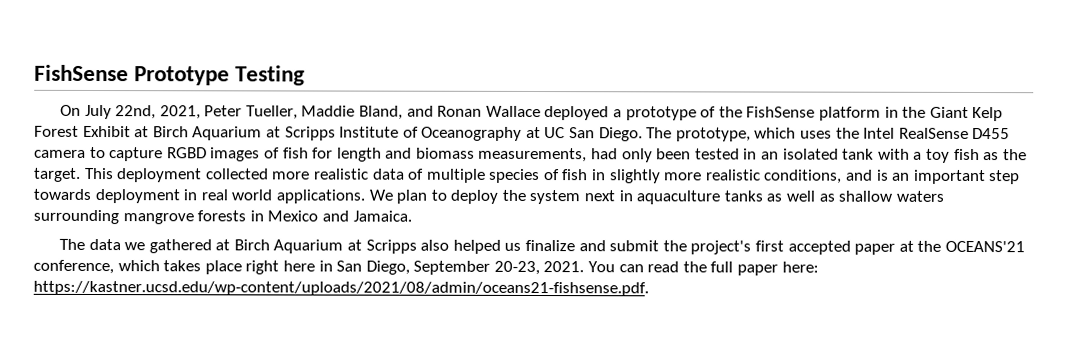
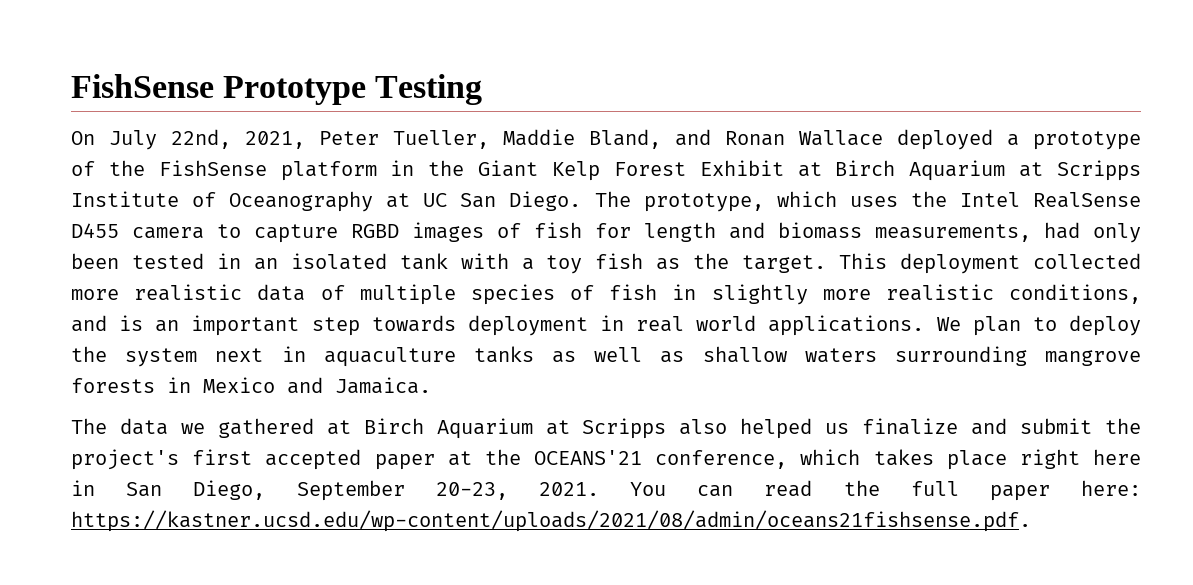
[33,280,649,297] https://kastner.ucsd.edu/wp-content/uploads/2021/08/admin/oceans21-fishsense.pdf. -> [71,510,1031,532] https://kastner.ucsd.edu/wp-content/uploads/2021/08/admin/oceans21fishsense.pdf.

